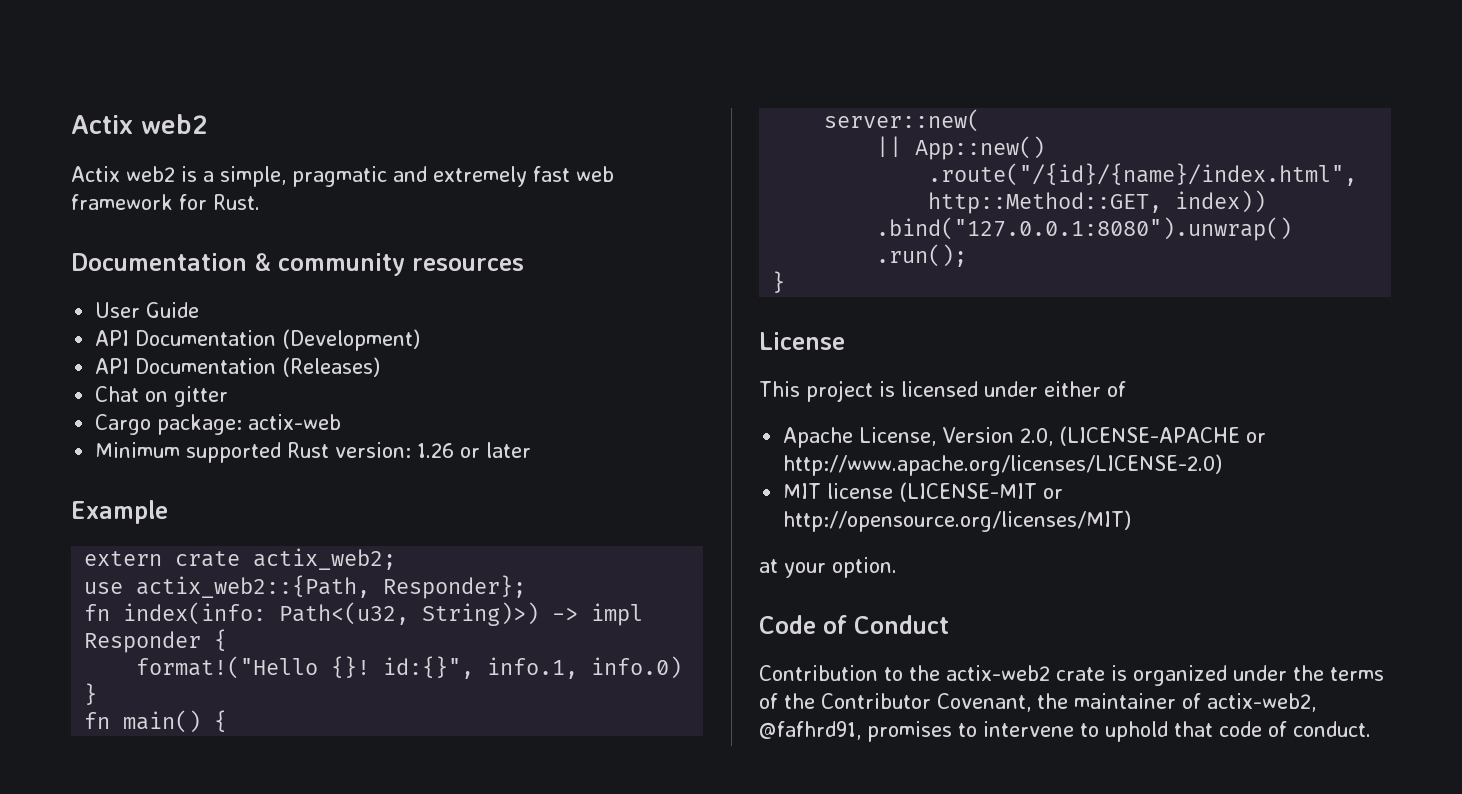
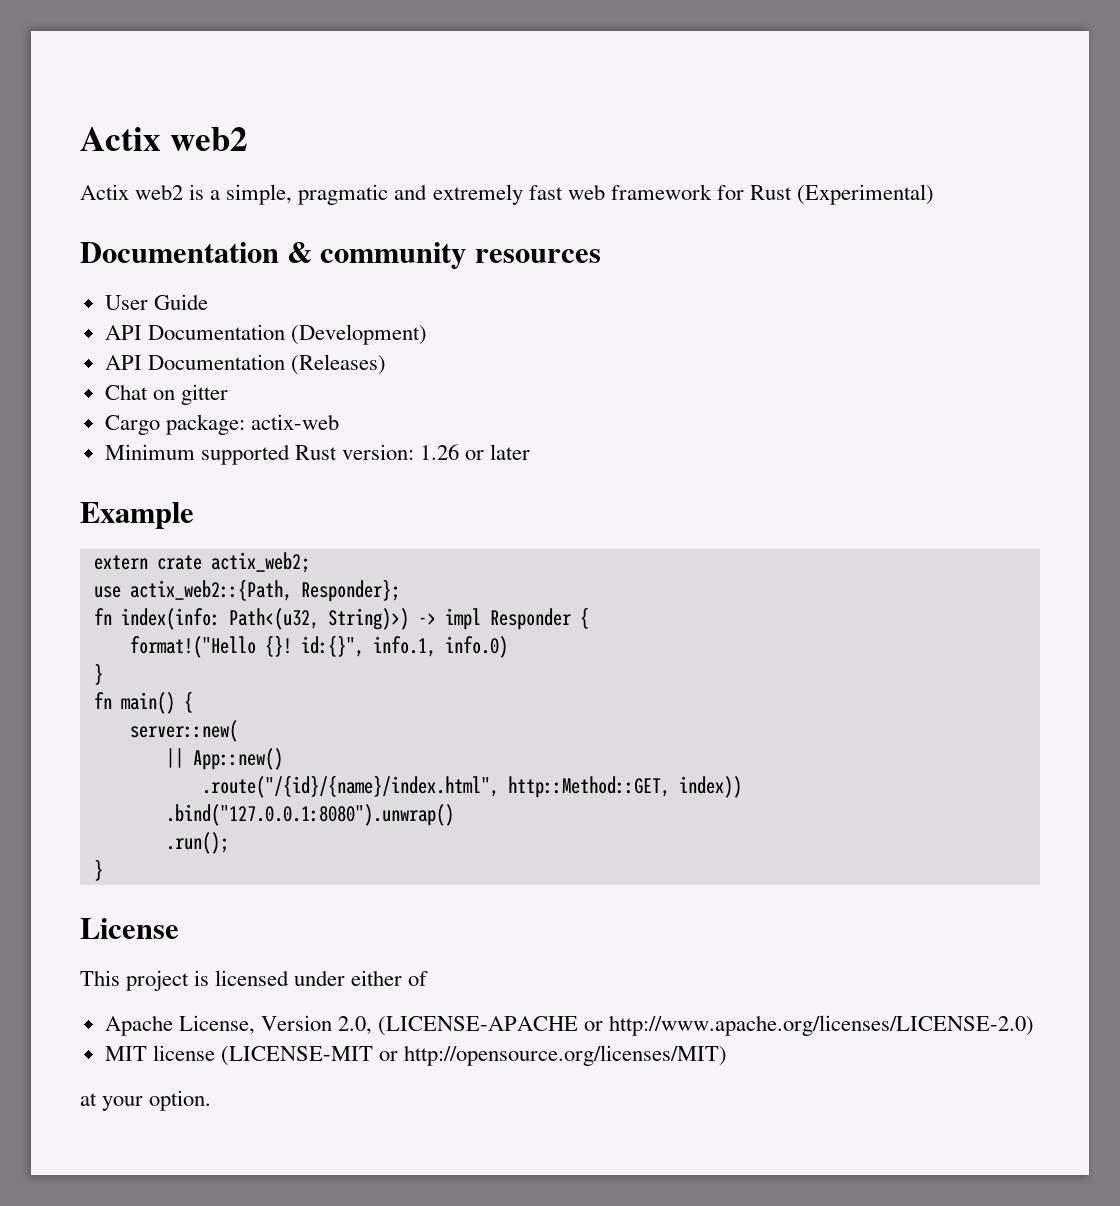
[213,194,260,210] Rust. -> [749,184,934,205] Rust (Experimental)
[759,615,949,634] [759,665,1384,686] [759,693,1316,712] [759,721,1371,742] // Code of Conduct // Contribution to the actix-web2 crate is organized under the terms of the Contributor Covenant, the maintainer of actix-web2, @fafhrd91, promises to intervene to uphold that code of conduct. -> (212, 1100) none

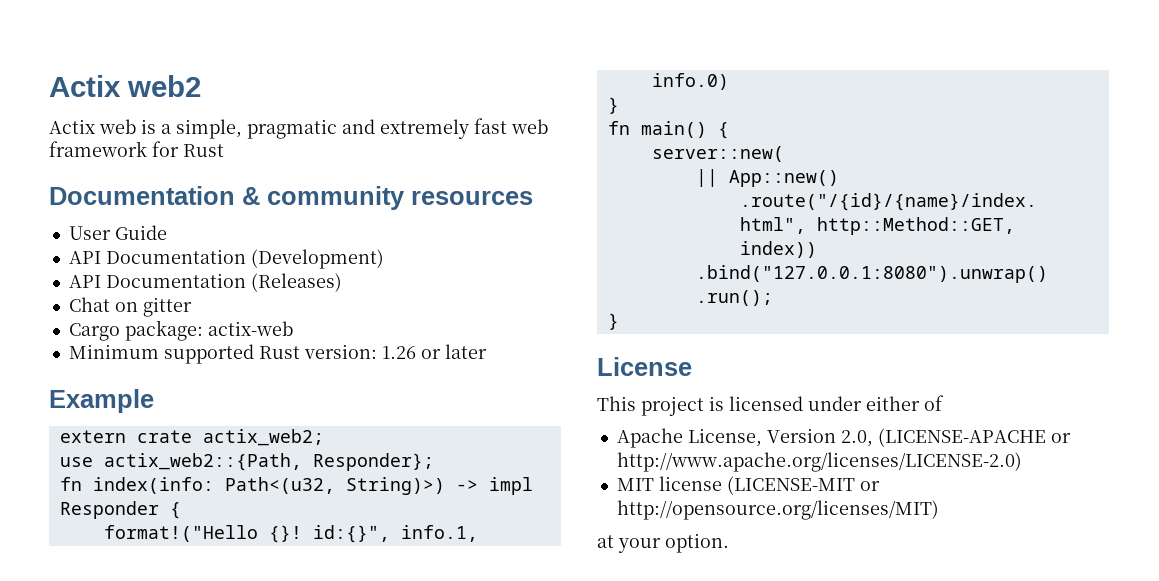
[135,184,184,200] web2 -> [99,119,136,134] web
[796,184,934,205] (Experimental) -> (224, 150) none

